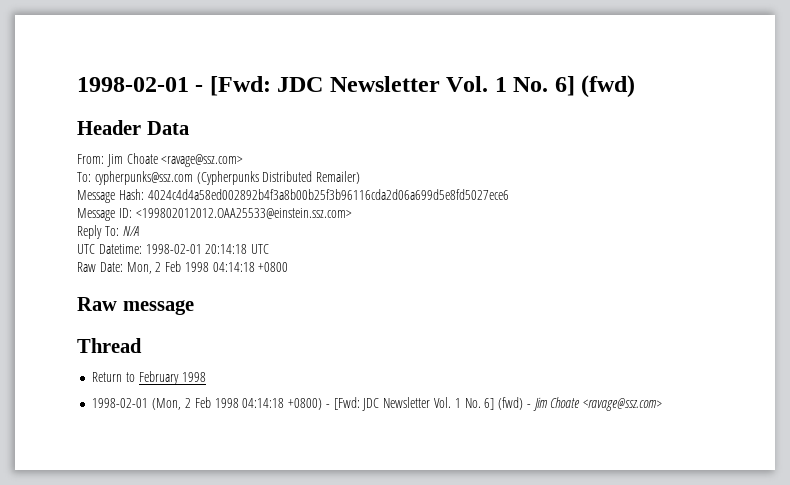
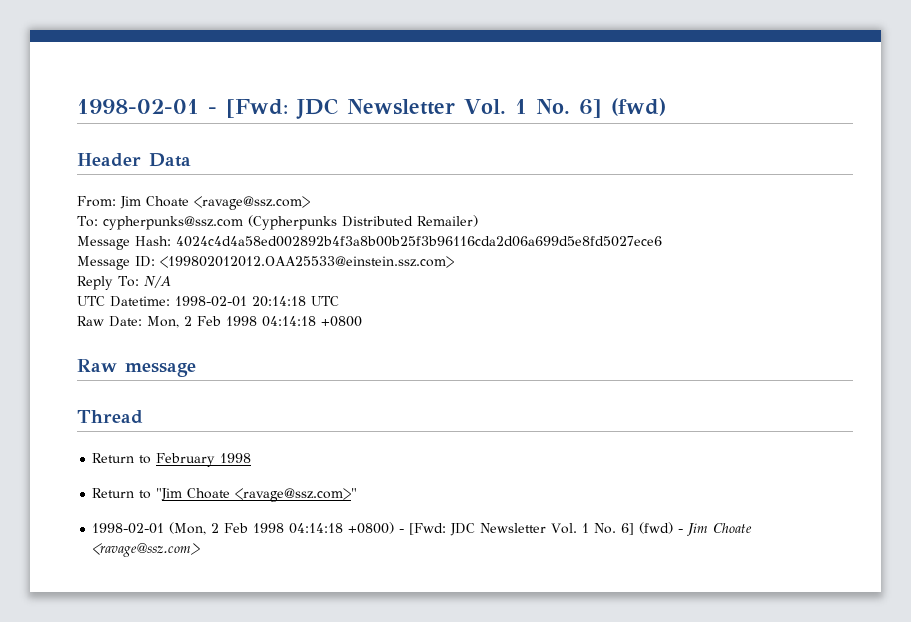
(206, 377) none -> [92,488,358,502] // Return to "Jim Choate <ravage@ssz.com>"

